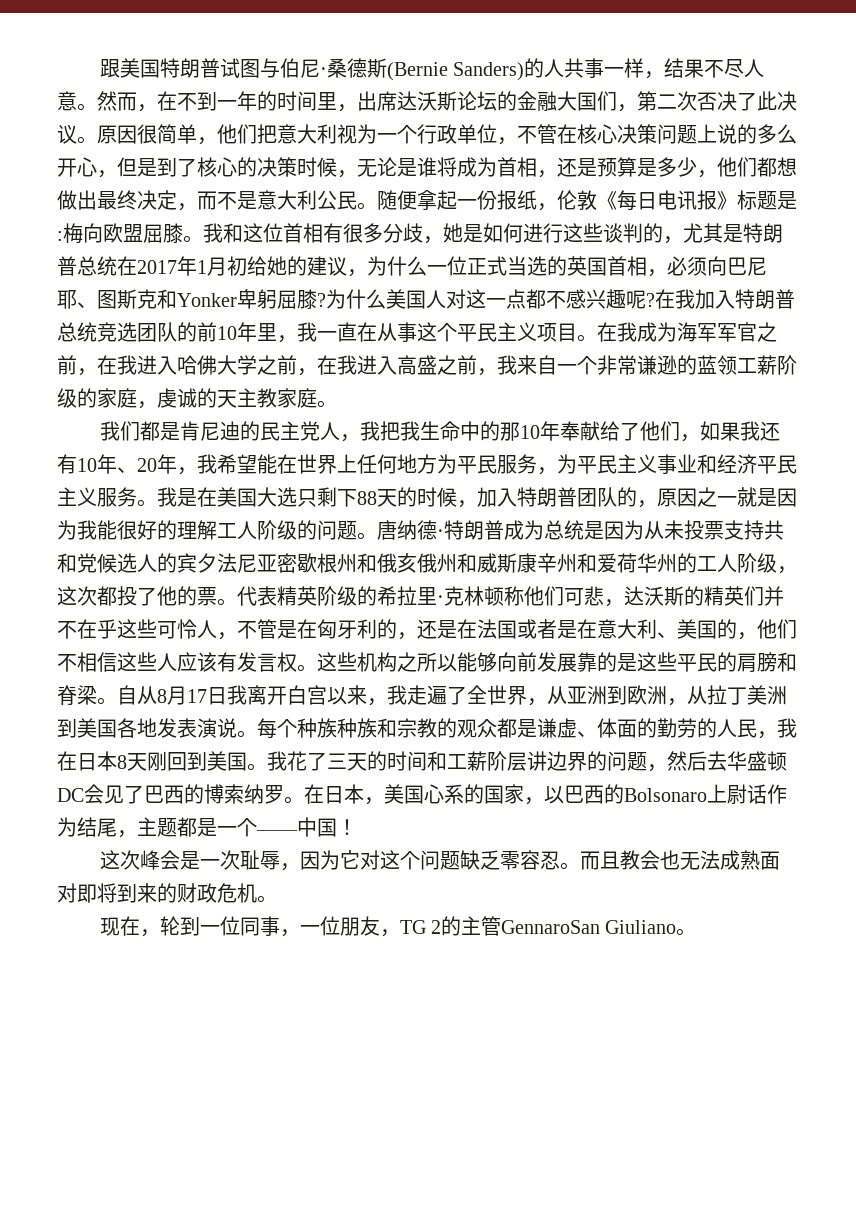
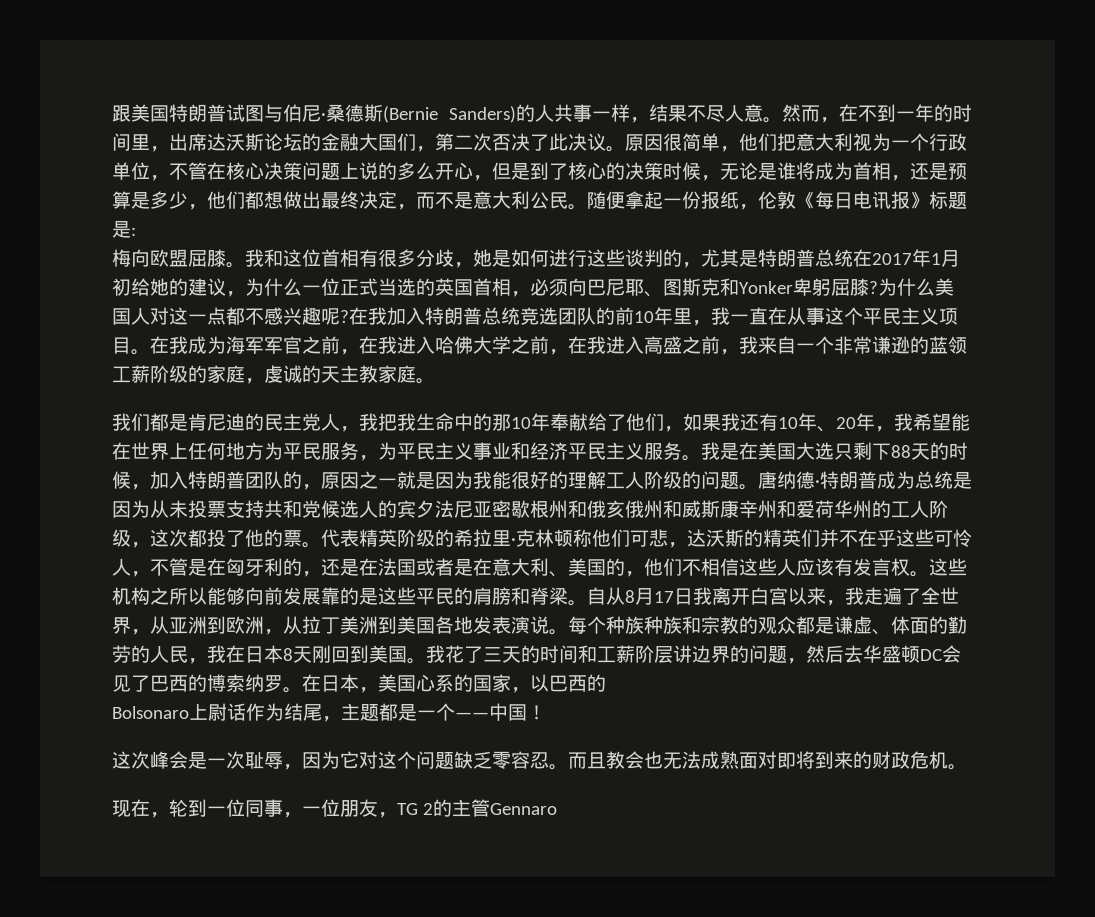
(63, 236) none -> (136, 231) //
(624, 794) none -> (606, 683) //
[500,920,697,936] GennaroSan Giuliano。 -> [489,803,557,815] Gennaro

